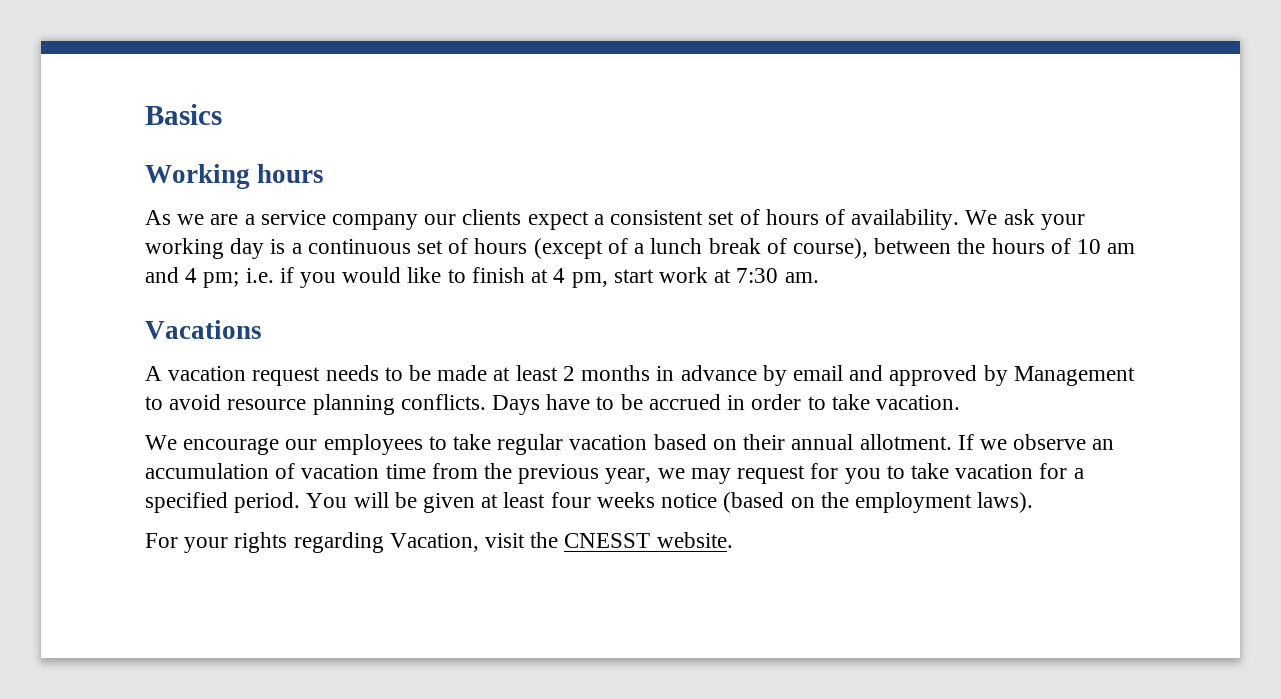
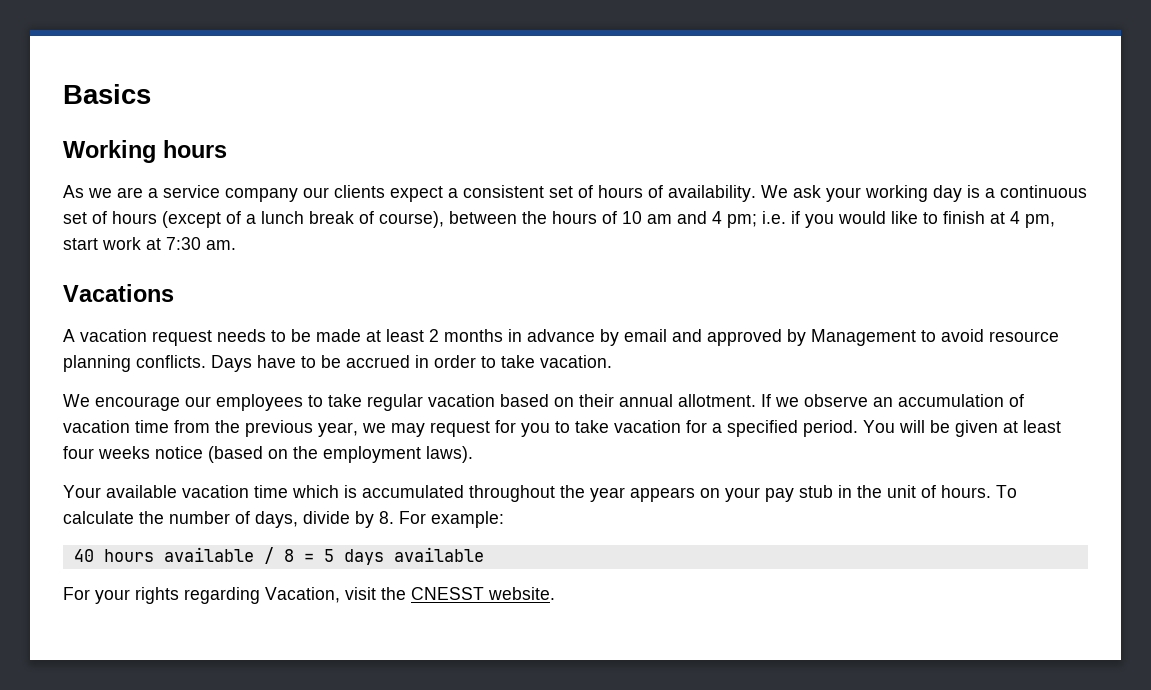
(1034, 502) none -> [63,485,1017,502] [63,511,504,528] [73,547,484,565] // Your available vacation time which is accumulated throughout the year appears on your pay stub in the unit of hours. To calculate the number of days, divide by 8. For example: // 40 hours available / 8 = 5 days available

